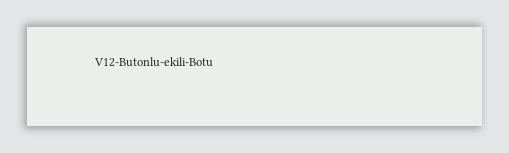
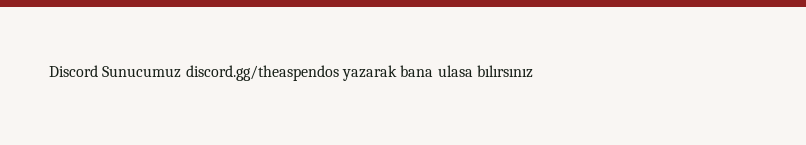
[94,57,213,67] V12-Butonlu-ekili-Botu -> [49,65,533,81] Discord Sunucumuz discord.gg/theaspendos yazarak bana ulasa bılırsınız

